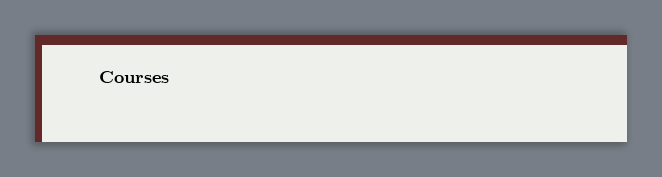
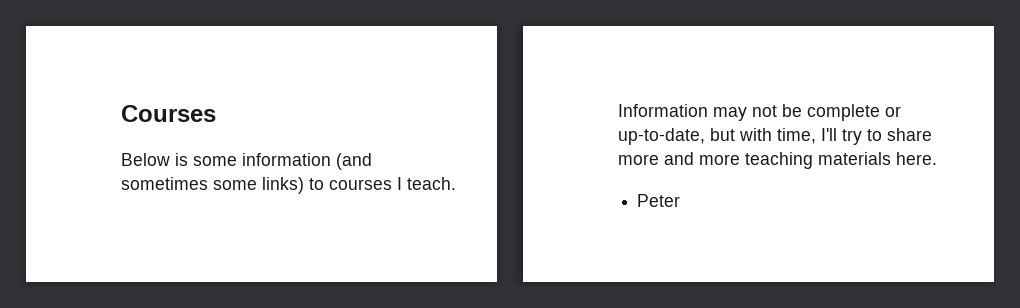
(169, 77) none -> [121,153,372,170] [121,177,456,194] [618,104,901,121] [618,128,932,145] [618,152,937,169] [637,194,681,207] // Below is some information (and sometimes some links) to courses I teach. Information may not be complete or up-to-date, but with time, I'll try to share more and more teaching materials here. // Peter

